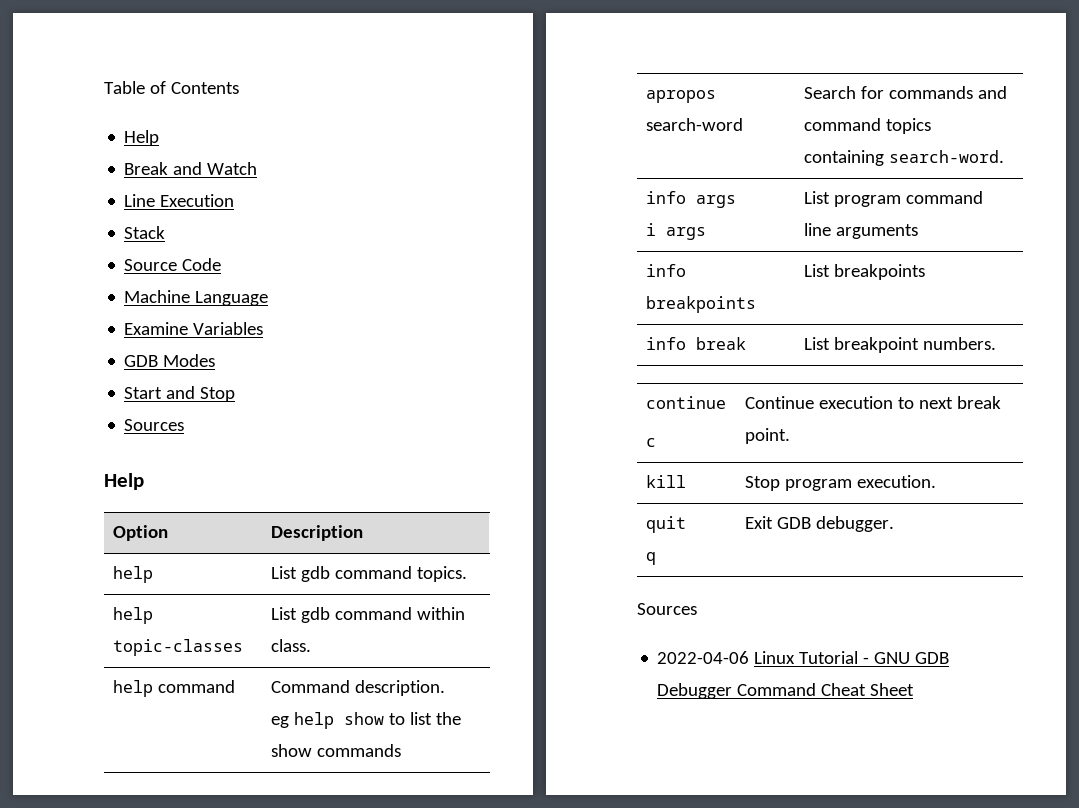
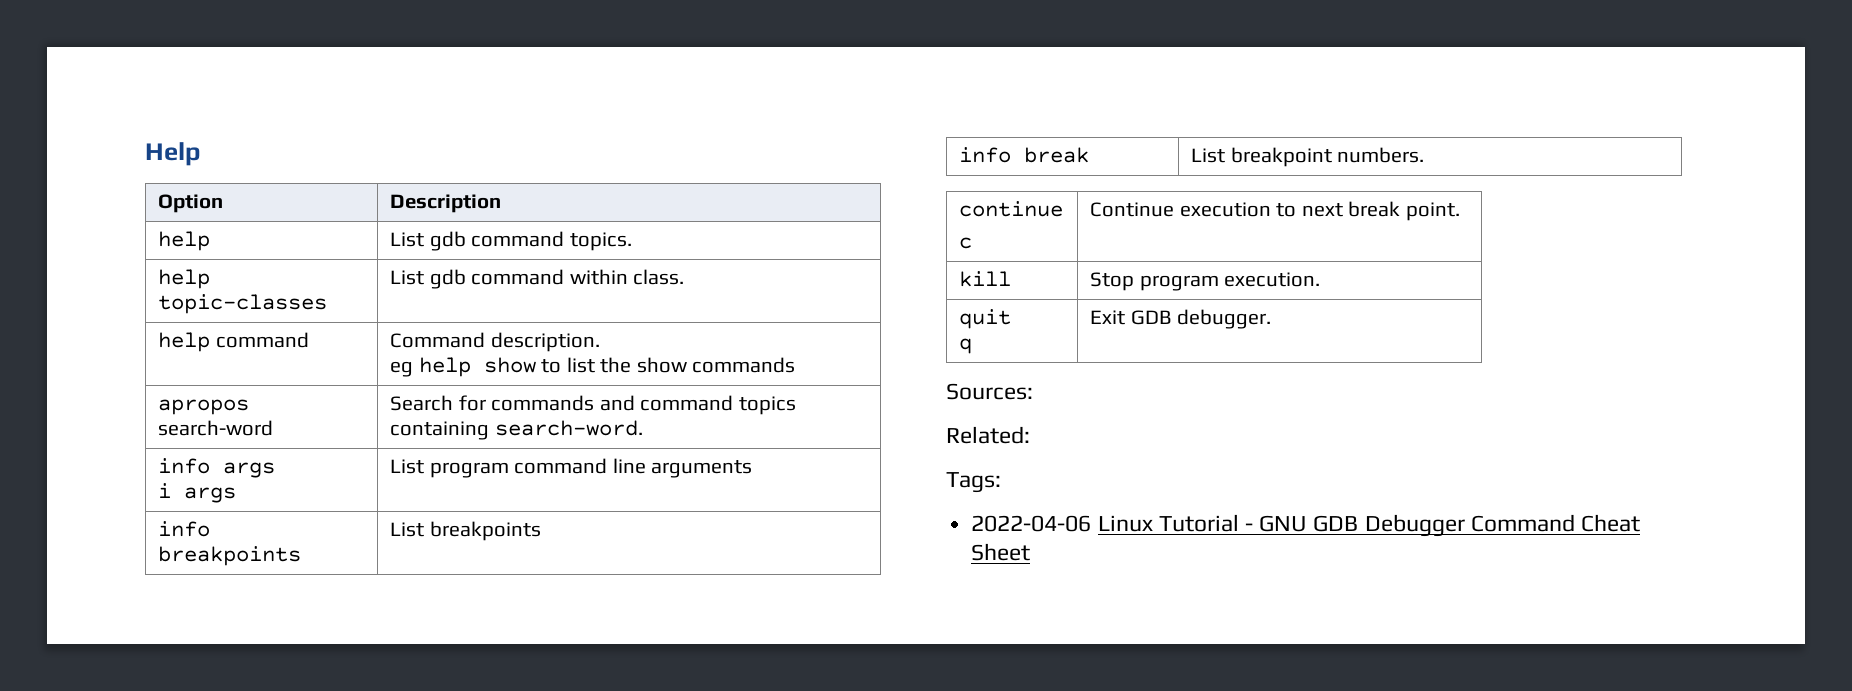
[104,81,239,94] [124,130,160,146] [124,162,258,175] [124,194,235,207] [124,226,166,239] [124,258,222,271] [124,290,269,306] [124,322,264,335] [124,354,216,367] [124,386,236,402] [124,419,185,431] Table of Contents // Help // Break and Watch // Line Execution // Stack // Source Code // Machine Language // Examine Variables // GDB Modes // Start and Stop // Sources // -> (145, 154) none
[637,603,697,615] Sources -> [946,383,1033,400] [946,426,1030,444] [946,472,1001,493] Sources: // Related: // Tags:

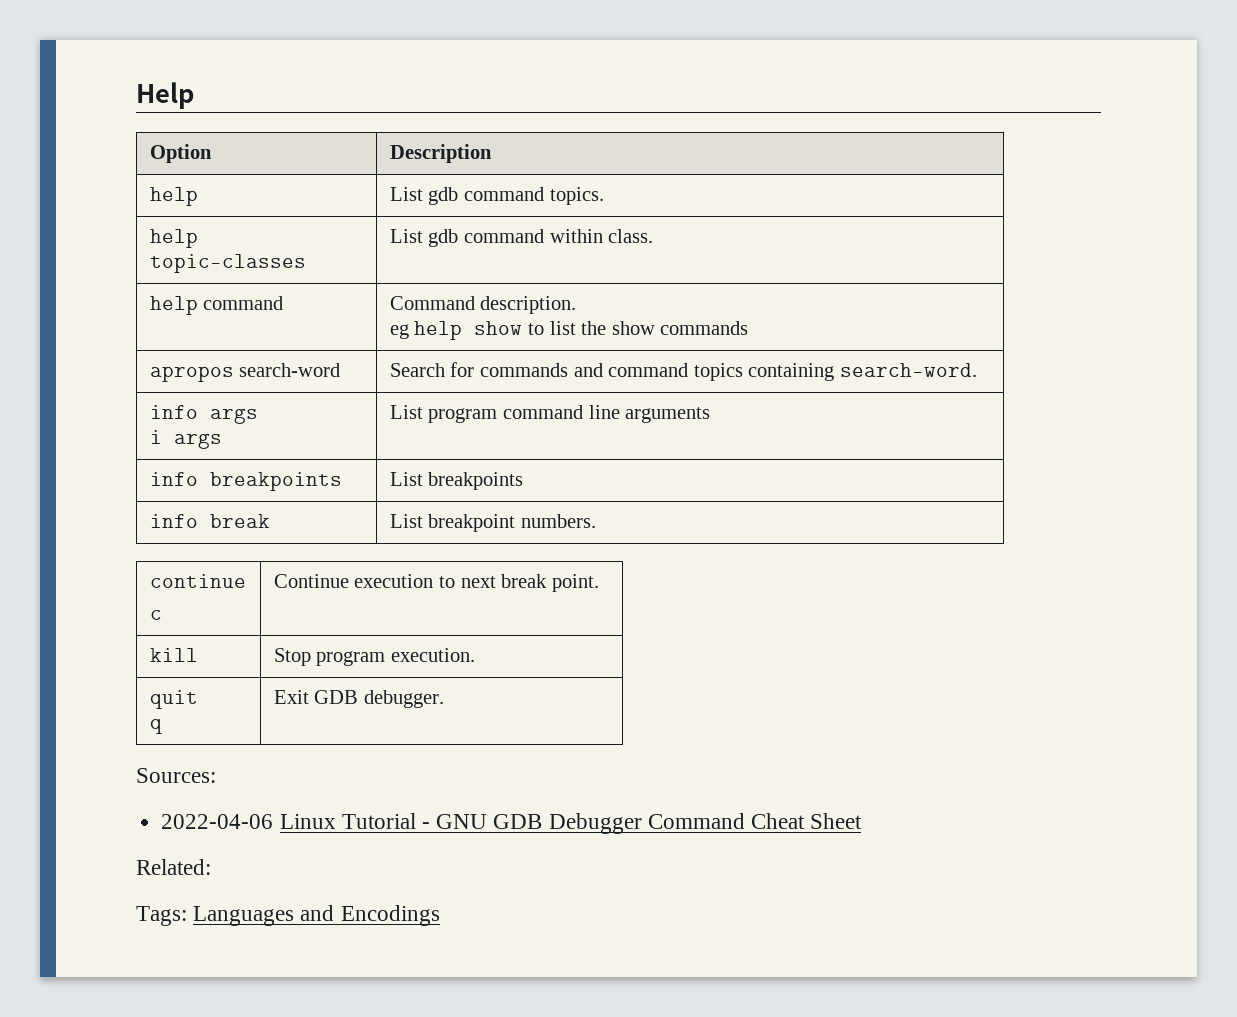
[946,426,1030,444] [946,472,1001,493] // Related: // Tags: -> (216, 775) none
(1031, 552) none -> [136,859,211,875] [136,905,440,926] // Related: // Tags: Languages and Encodings

